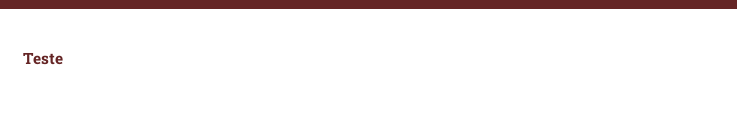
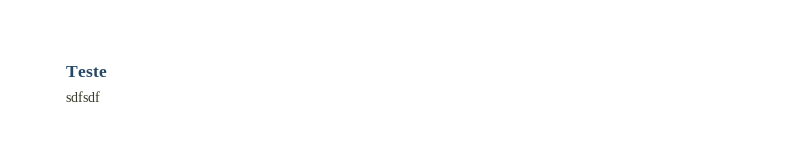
(63, 58) none -> [66,91,100,102] // sdfsdf

